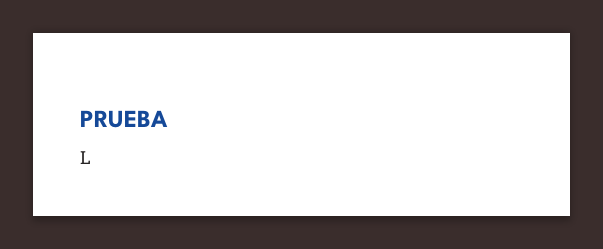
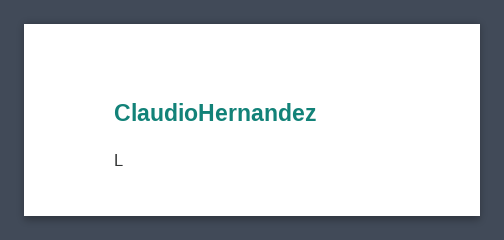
[80,110,168,128] PRUEBA -> [114,103,317,121] ClaudioHernandez

